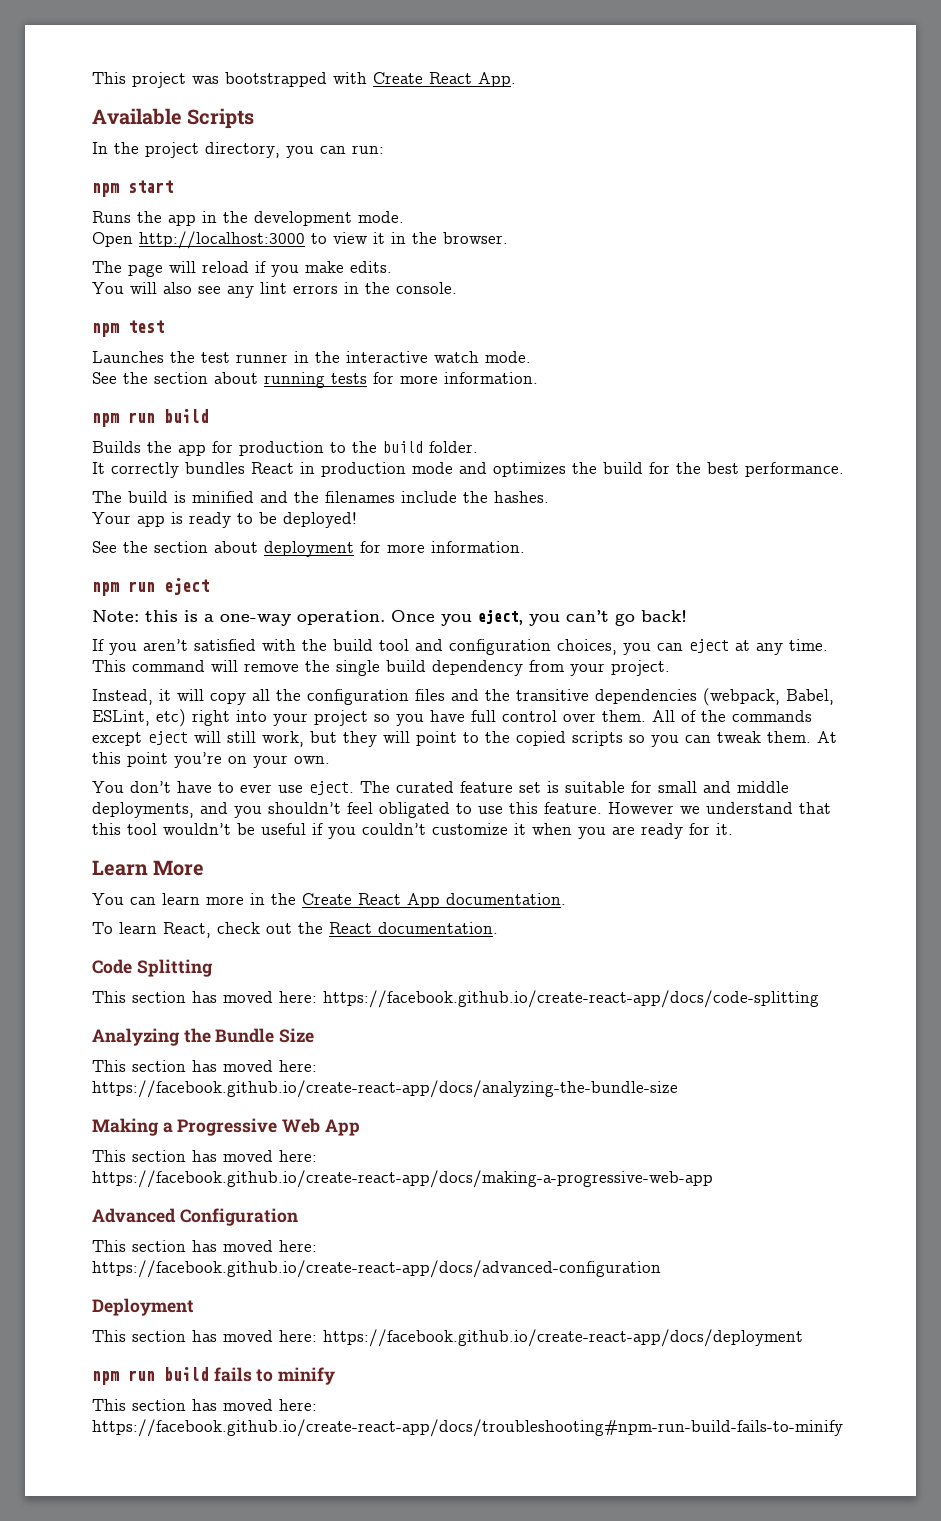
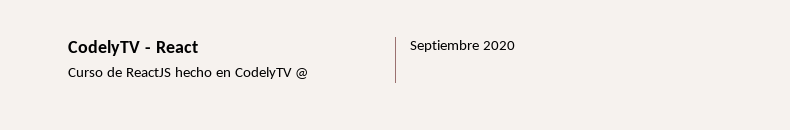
[92,72,516,88] [92,108,255,129] [92,142,384,158] [92,180,173,197] [92,211,404,226] [92,231,508,249] [92,261,392,277] [92,282,457,298] [92,320,164,337] [92,351,531,363] [92,372,538,388] [92,409,209,427] [92,441,478,456] [92,462,844,478] [92,491,549,503] [92,512,357,528] [92,541,525,557] [92,578,209,596] [92,609,687,626] [92,639,828,655] [92,660,670,676] [92,688,834,706] [92,709,812,727] [92,731,837,747] [92,752,330,768] [92,781,789,795] [92,802,831,818] [92,823,733,839] [92,860,205,876] [92,893,566,908] [92,922,498,938] [92,959,213,977] [92,990,819,1008] [92,1028,315,1046] [92,1060,317,1072] [92,1080,678,1098] [92,1118,360,1136] [92,1150,317,1162] [92,1170,713,1188] [92,1208,298,1226] [92,1240,317,1252] [92,1260,661,1278] [92,1298,194,1316] [92,1329,803,1347] [92,1367,336,1385] [92,1399,317,1411] [92,1419,843,1437] This project was bootstrapped with Create React App. // Available Scripts // In the project directory, you can run: // npm start // Runs the app in the development mode. // Open http://localhost:3000 to view it in the browser. // The page will reload if you make edits. // You will also see any lint errors in the console. // npm test // Launches the test runner in the interactive watch mode. // See the section about running tests for more information. // npm run build // Builds the app for production to the build folder. // It correctly bundles React in production mode and optimizes the build for the best performance. // The build is minified and the filenames include the hashes. // Your app is ready to be deployed! // See the section about deployment for more information. // npm run eject // Note: this is a one-way operation. Once you eject, you can’t go back! // If you aren’t satisfied with the build tool and configuration choices, you can eject at any time. This command will remove the single build dependency from your project. // Instead, it will copy all the configuration files and the transitive dependencies (webpack, Babel, ESLint, etc) right into your project so you have full control over them. All of the commands except eject will still work, but they will point to the copied scripts so you can tweak them. At this point you’re on your own. // You don’t have to ever use eject. The curated feature set is suitable for small and middle deployments, and you shouldn’t feel obligated to use this feature. However we understand that this tool wouldn’t be useful if you couldn’t customize it when you are ready for it. // Learn More // You can learn more in the Create React App documentation. // To learn React, check out the React documentation. // Code Splitting // This section has moved here: https://facebook.github.io/create-react-app/docs/code-splitting // Analyzing the Bundle Size // This section has moved here: https://facebook.github.io/create-react-app/docs/analyzing-the-bundle-size // Making a Progressive Web App // This section has moved here: https://facebook.github.io/create-react-app/docs/making-a-progressive-web-app // Advanced Configuration // This section has moved here: https://facebook.github.io/create-react-app/docs/advanced-configuration // Deployment // This section has moved here: https://facebook.github.io/create-react-app/docs/deployment // npm run build fails to minify // This section has moved here: https://facebook.github.io/create-react-app/docs/troubleshooting#npm-run-build-fails-to-minify -> [68,40,198,56] [68,67,309,79] [410,40,515,52] CodelyTV - React // Curso de ReactJS hecho en CodelyTV @ Septiembre 2020

